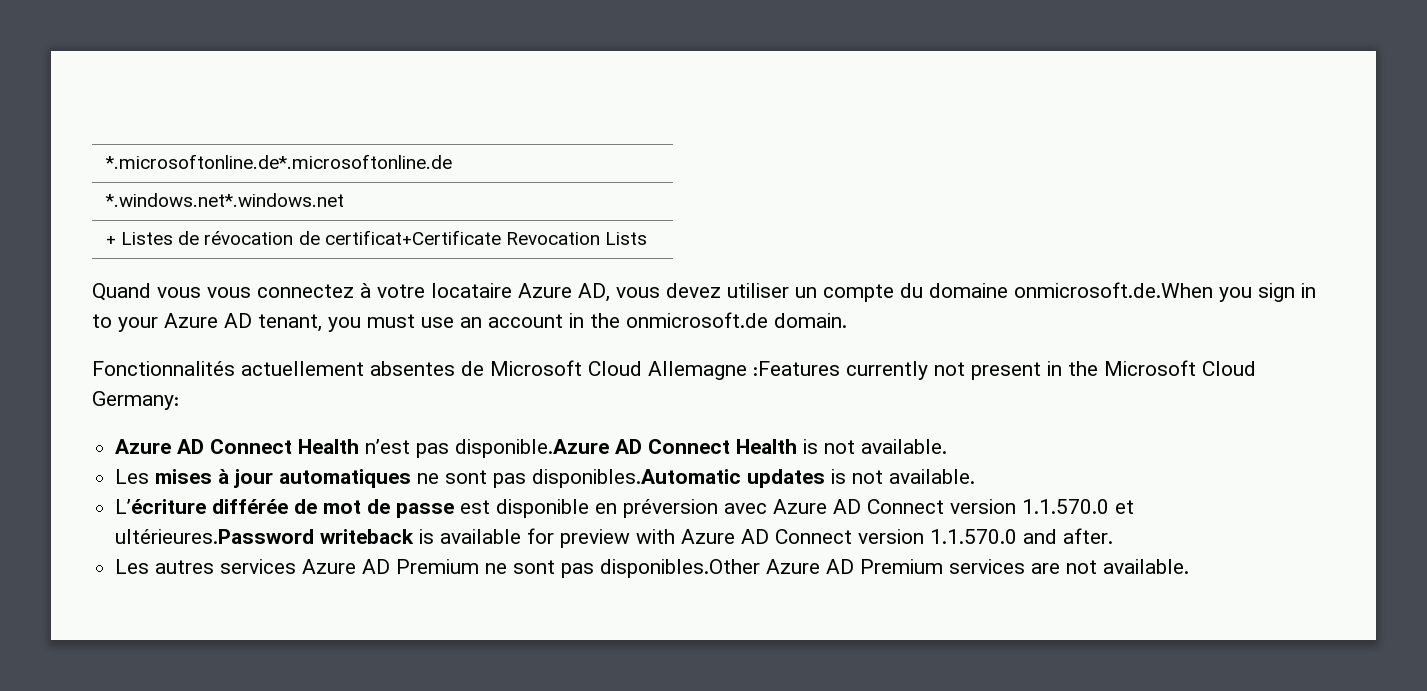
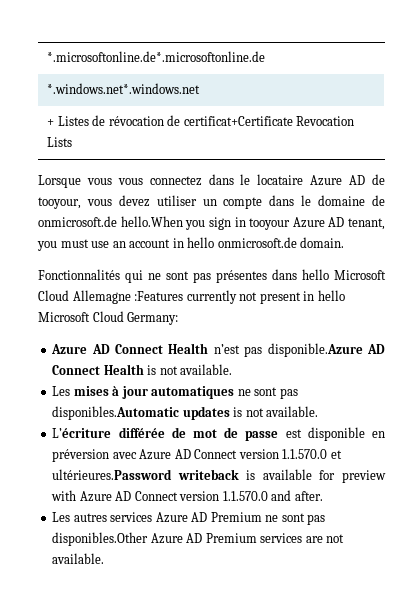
[92,283,151,301] Quand -> [38,175,81,188] Lorsque
[360,283,610,302] à votre locataire Azure AD, -> [208,174,386,186] [38,197,81,209] dans le locataire Azure AD de tooyour,
[900,282,1213,298] du domaine onmicrosoft.de.When -> [269,195,386,206] [38,216,183,227] dans le domaine de onmicrosoft.de hello.When
[92,314,158,332] to your -> [249,218,291,230] tooyour
[590,313,620,328] the -> [187,237,215,248] hello
[241,361,484,376] actuellement absentes de -> [125,269,329,283] qui ne sont pas présentes dans hello
[1068,361,1098,376] the -> [317,290,345,301] hello

